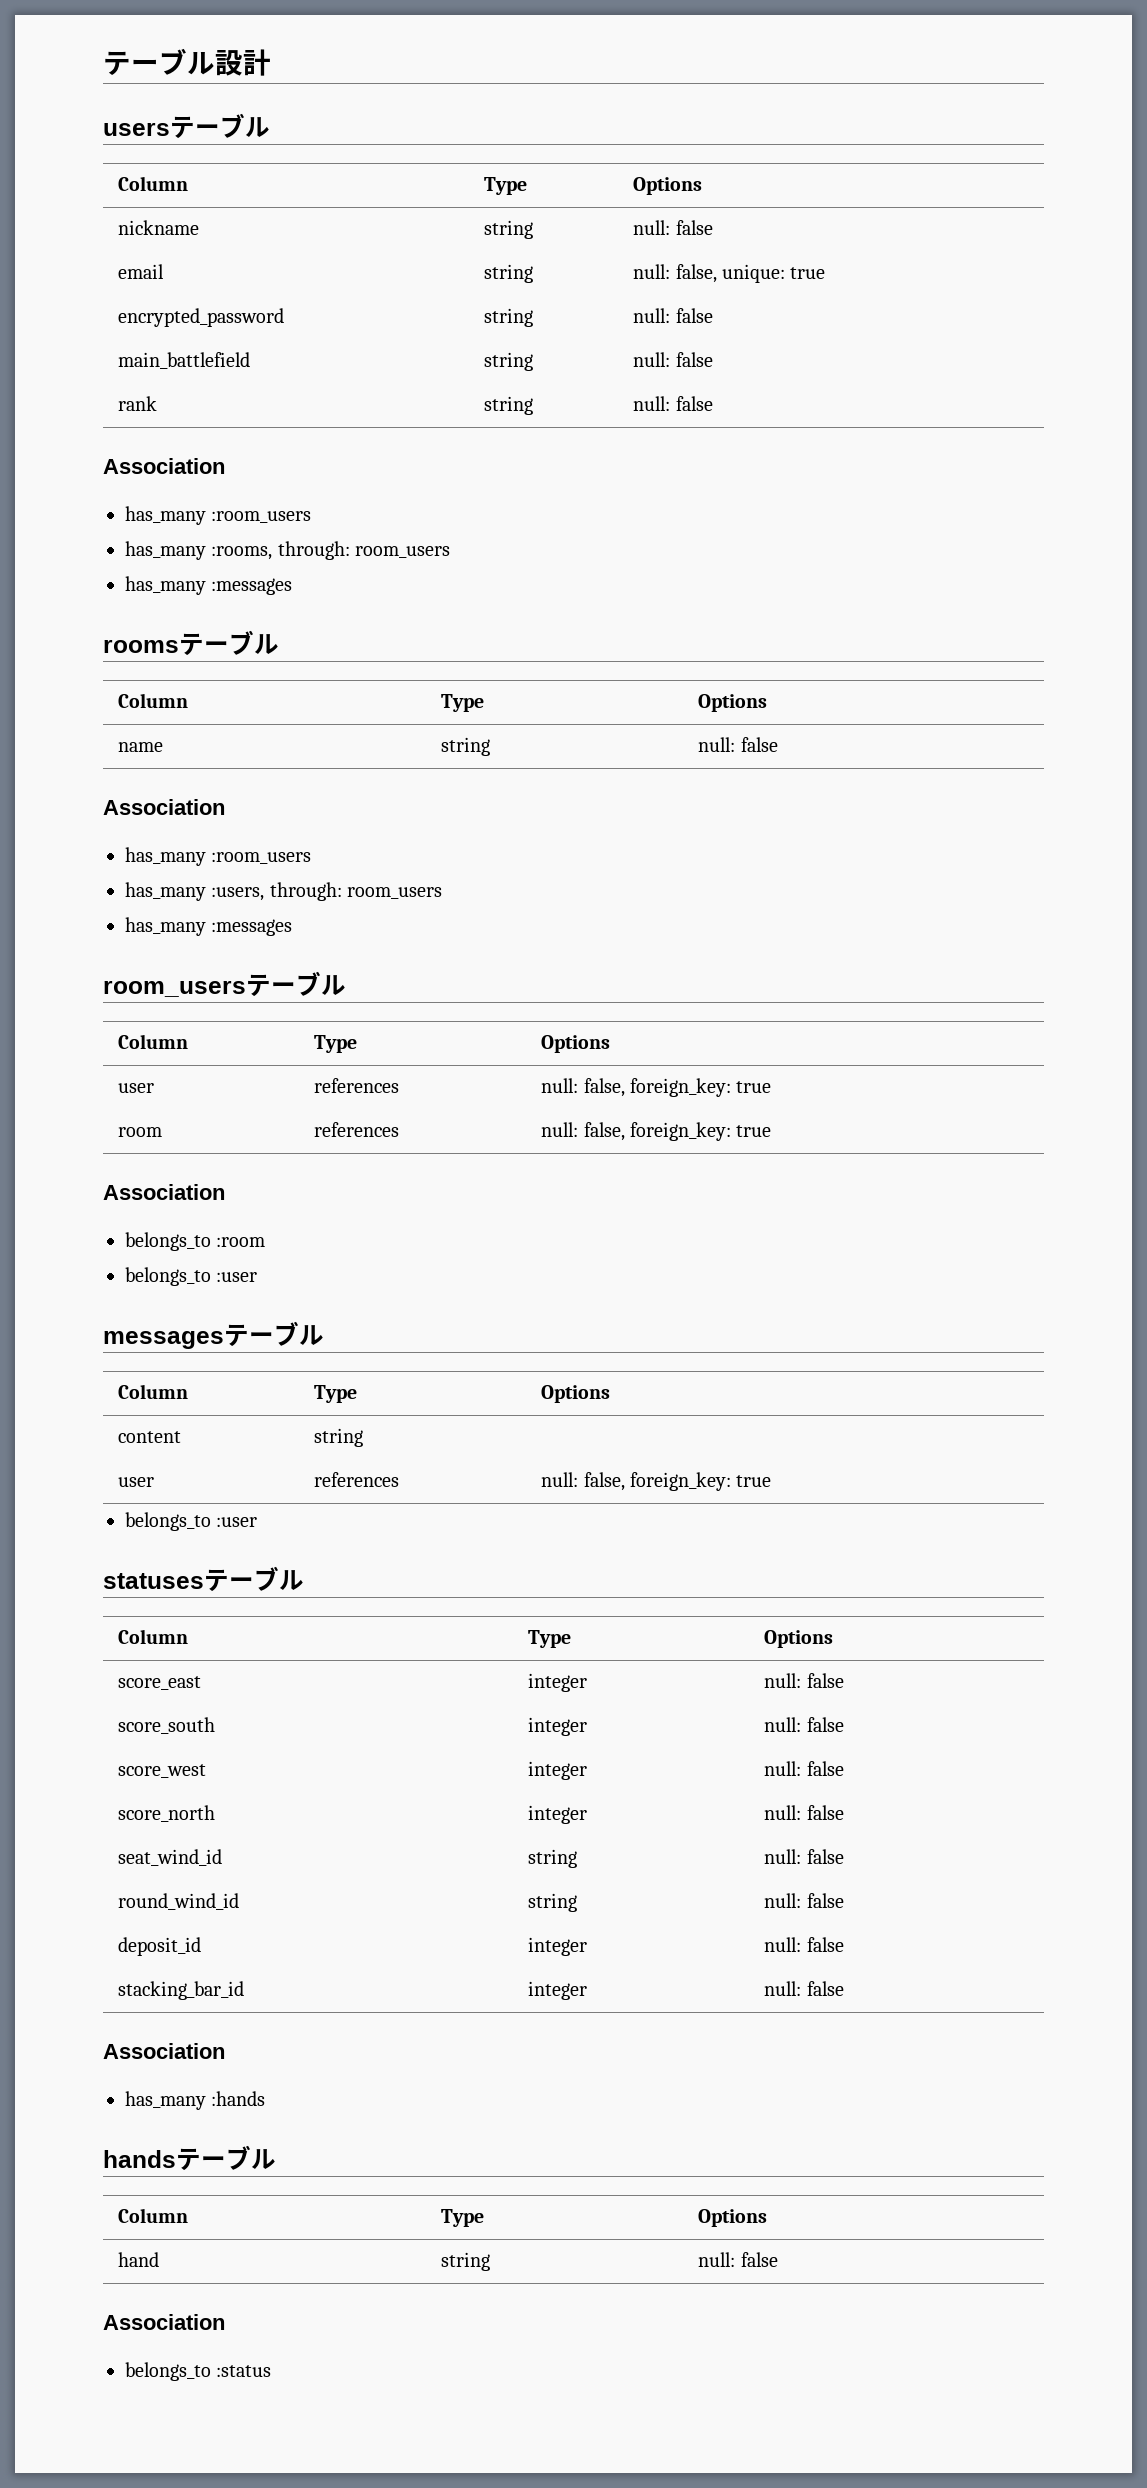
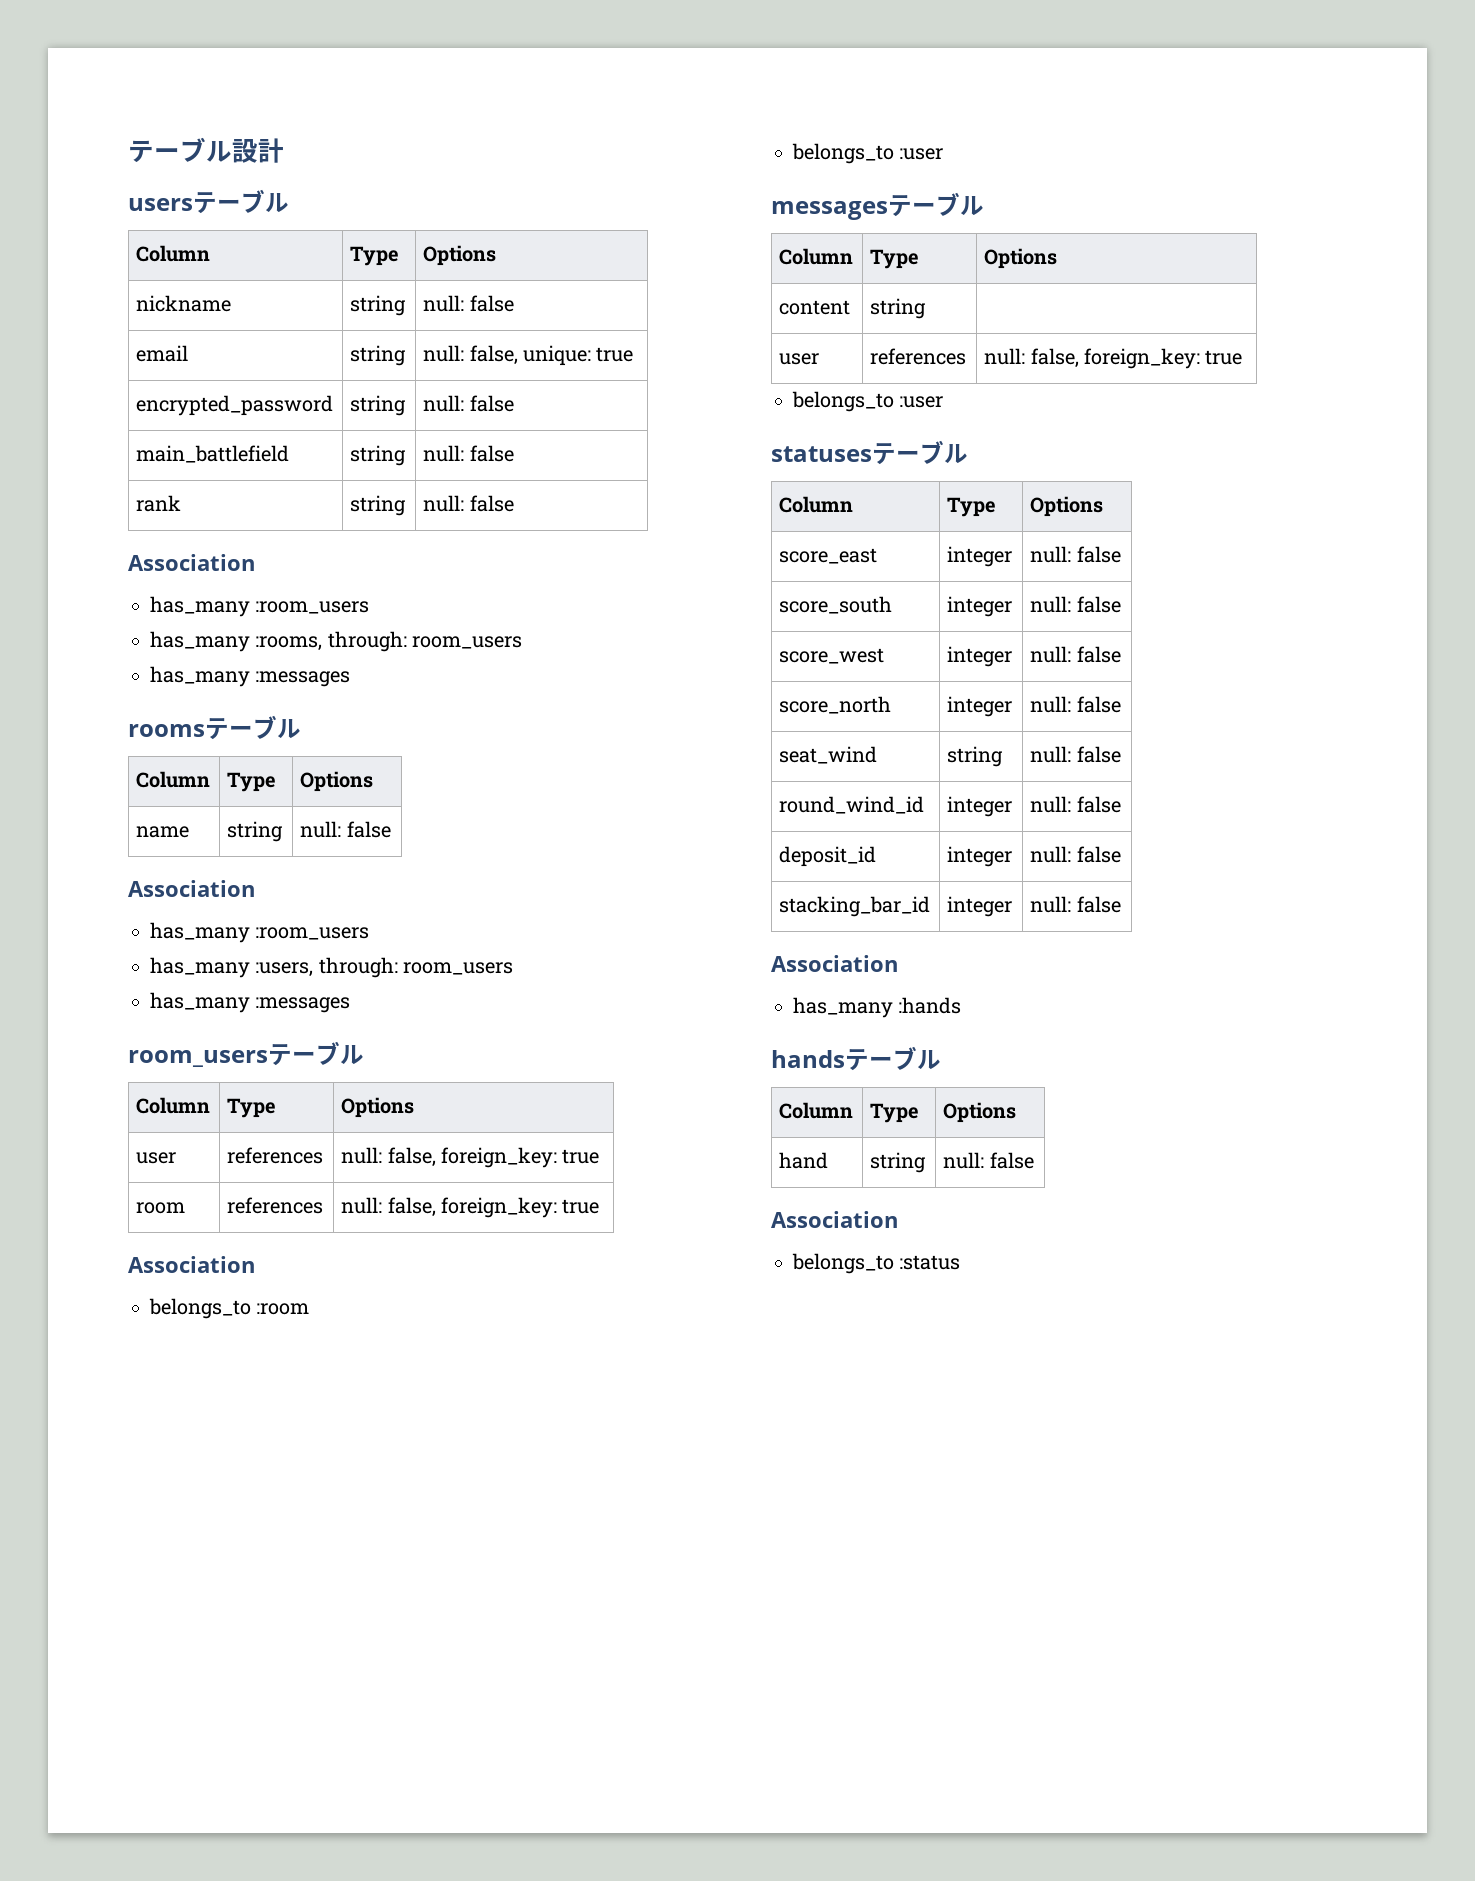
[118,1849,223,1866] seat_wind_id -> [779,746,878,764] seat_wind
[528,1893,578,1912] string -> [947,796,1013,817] integer

